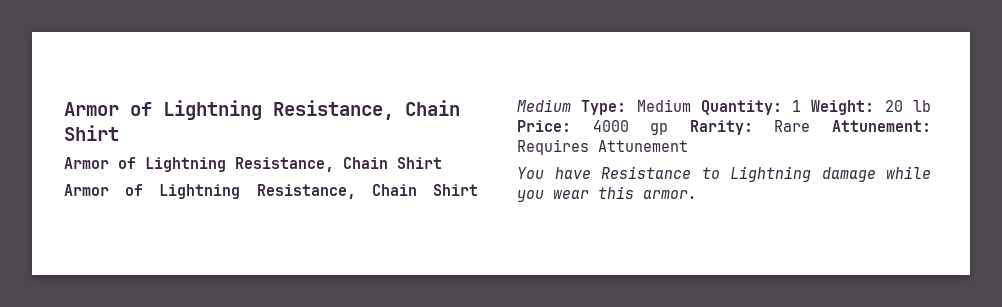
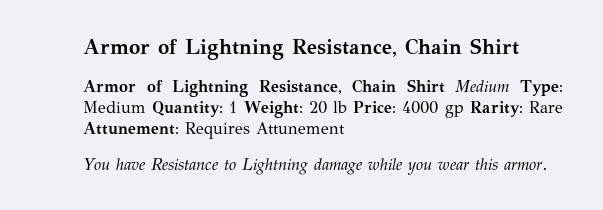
[64,184,478,199] // Armor of Lightning Resistance, Chain Shirt -> (445, 86) none

